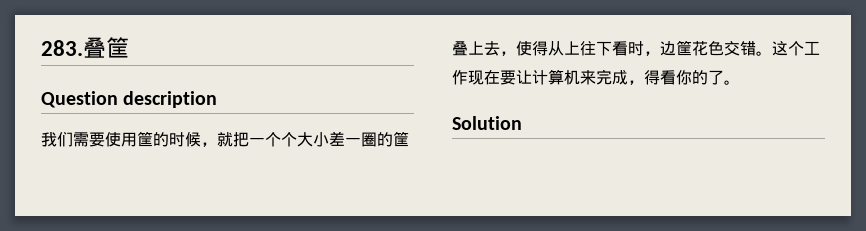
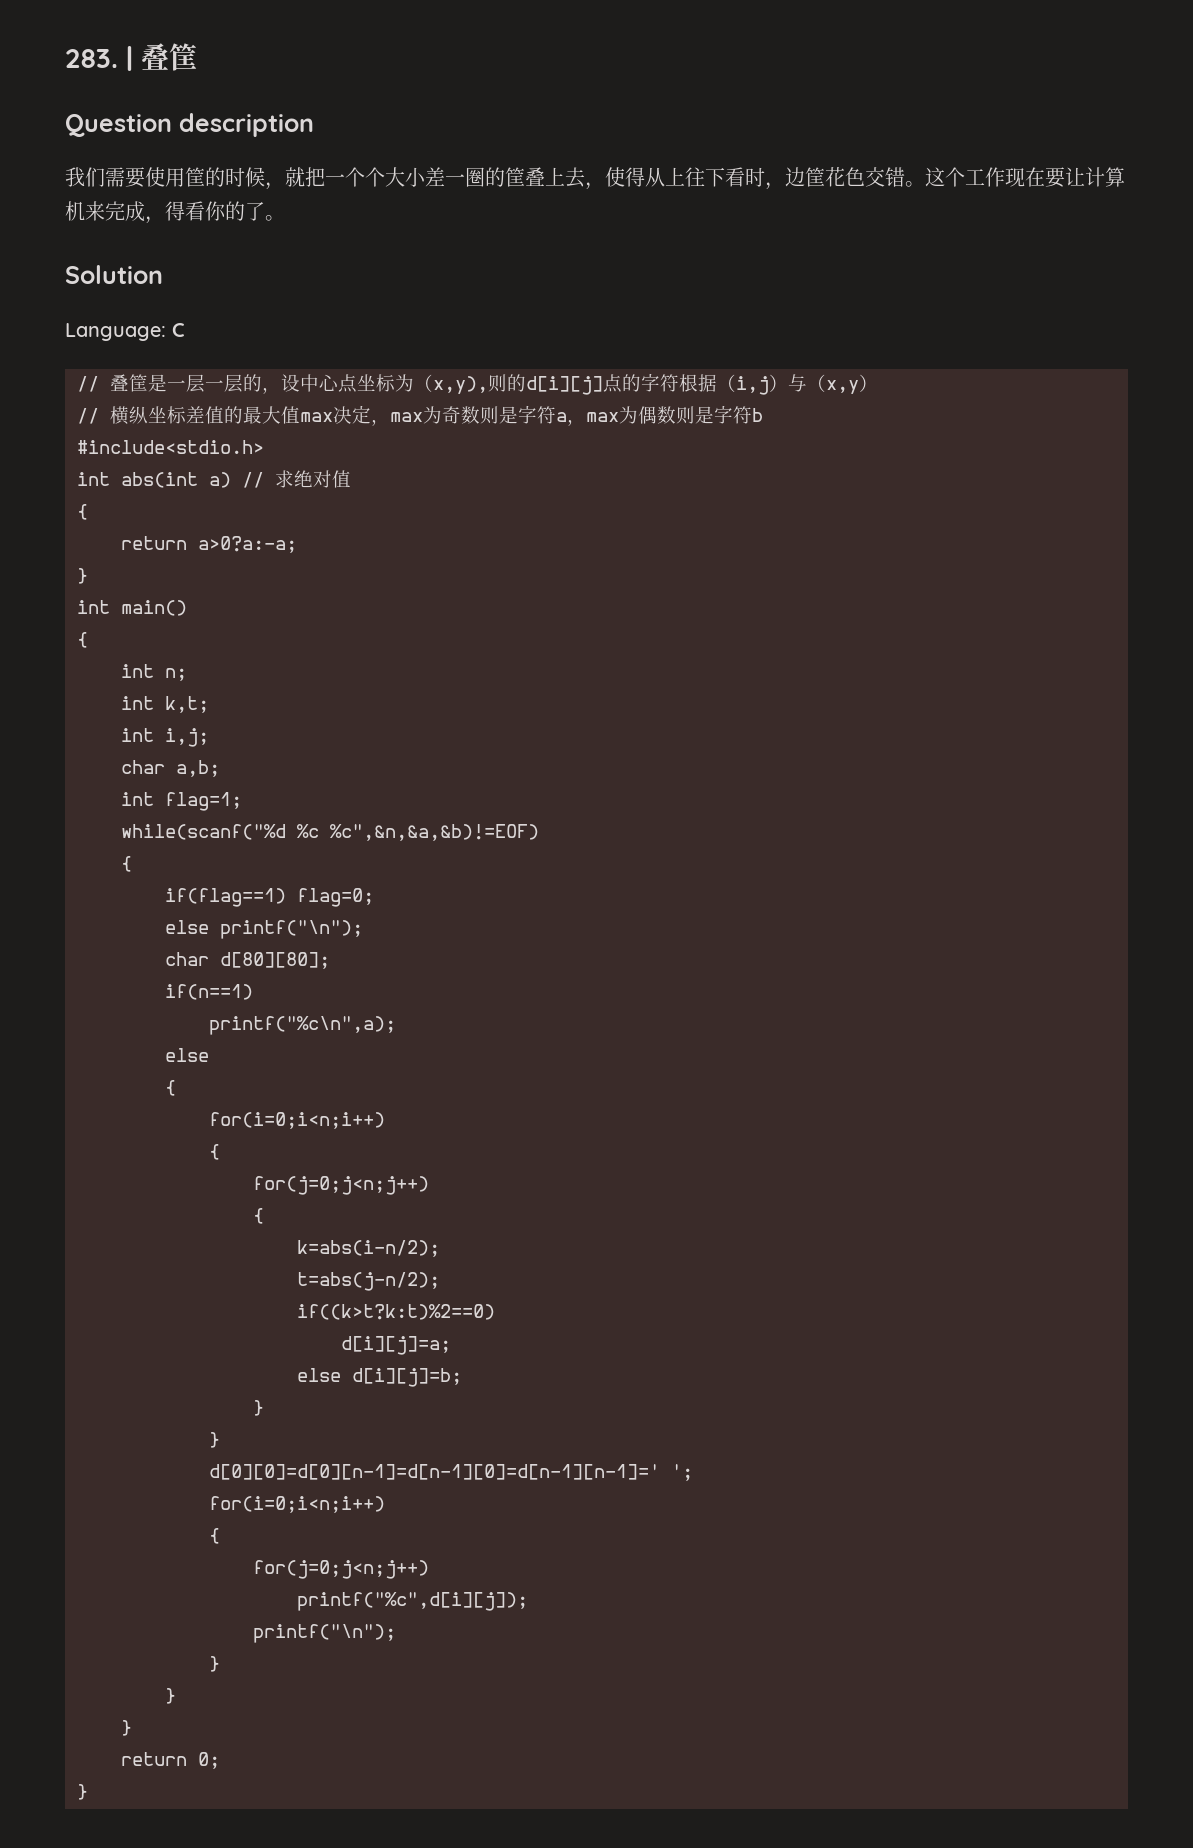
(83, 48) none -> [126,46,133,71] |
(522, 123) none -> [65,323,185,341] [77,373,878,395] [77,405,763,426] [77,440,264,454] [77,470,351,488] [77,504,88,520] [121,536,297,553] [77,568,88,584] [77,600,187,616] [77,632,88,648] [121,664,187,681] [121,696,209,713] [121,728,209,747] [121,760,220,777] [121,792,242,811] [121,824,539,841] [121,856,132,872] [165,888,374,907] [165,920,363,939] [165,952,330,969] [165,984,253,1000] [209,1016,396,1035] [165,1048,209,1062] [165,1080,176,1096] [209,1112,385,1129] [209,1144,220,1160] [253,1176,429,1195] [253,1208,264,1224] [297,1240,440,1257] [297,1272,440,1291] [297,1304,495,1320] [341,1336,451,1355] [297,1368,462,1387] [253,1400,264,1416] [209,1432,220,1448] [209,1464,693,1481] [209,1496,385,1513] [209,1528,220,1544] [253,1560,429,1579] [297,1592,528,1611] [253,1624,396,1643] [209,1656,220,1672] [165,1688,176,1704] [121,1720,132,1736] [121,1752,220,1769] [77,1784,88,1800] // Language: C // // 叠筐是一层一层的，设中心点坐标为（x,y),则的d[i][j]点的字符根据（i,j）与（x,y） // // 横纵坐标差值的最大值max决定，max为奇数则是字符a，max为偶数则是字符b // #include<stdio.h> // int abs(int a) // 求绝对值 // { // return a>0?a:-a; // } // int main() // { // int n; // int k,t; // int i,j; // char a,b; // int flag=1; // while(scanf("%d %c %c",&n,&a,&b)!=EOF) // { // if(flag==1) flag=0; // else printf("\n"); // char d[80][80]; // if(n==1) // printf("%c\n",a); // else // { // for(i=0;i<n;i++) // { // for(j=0;j<n;j++) // { // k=abs(i-n/2); // t=abs(j-n/2); // if((k>t?k:t)%2==0) // d[i][j]=a; // else d[i][j]=b; // } // } // d[0][0]=d[0][n-1]=d[n-1][0]=d[n-1][n-1]=' '; // for(i=0;i<n;i++) // { // for(j=0;j<n;j++) // printf("%c",d[i][j]); // printf("\n"); // } // } // } // return 0; // }

